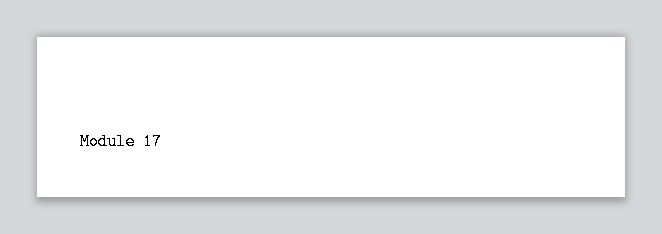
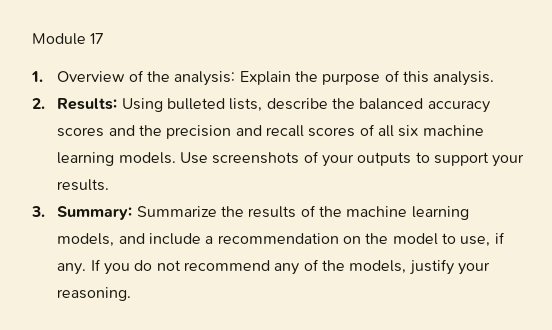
(162, 141) none -> [31,70,495,86] [32,98,490,113] [57,124,484,139] [57,151,525,167] [57,179,110,191] [31,205,469,220] [57,232,505,247] [57,259,490,275] [57,287,132,301] // 1. Overview of the analysis: Explain the purpose of this analysis. // 2. Results: Using bulleted lists, describe the balanced accuracy scores and the precision and recall scores of all six machine learning models. Use screenshots of your outputs to support your results. // 3. Summary: Summarize the results of the machine learning models, and include a recommendation on the model to use, if any. If you do not recommend any of the models, justify your reasoning.

